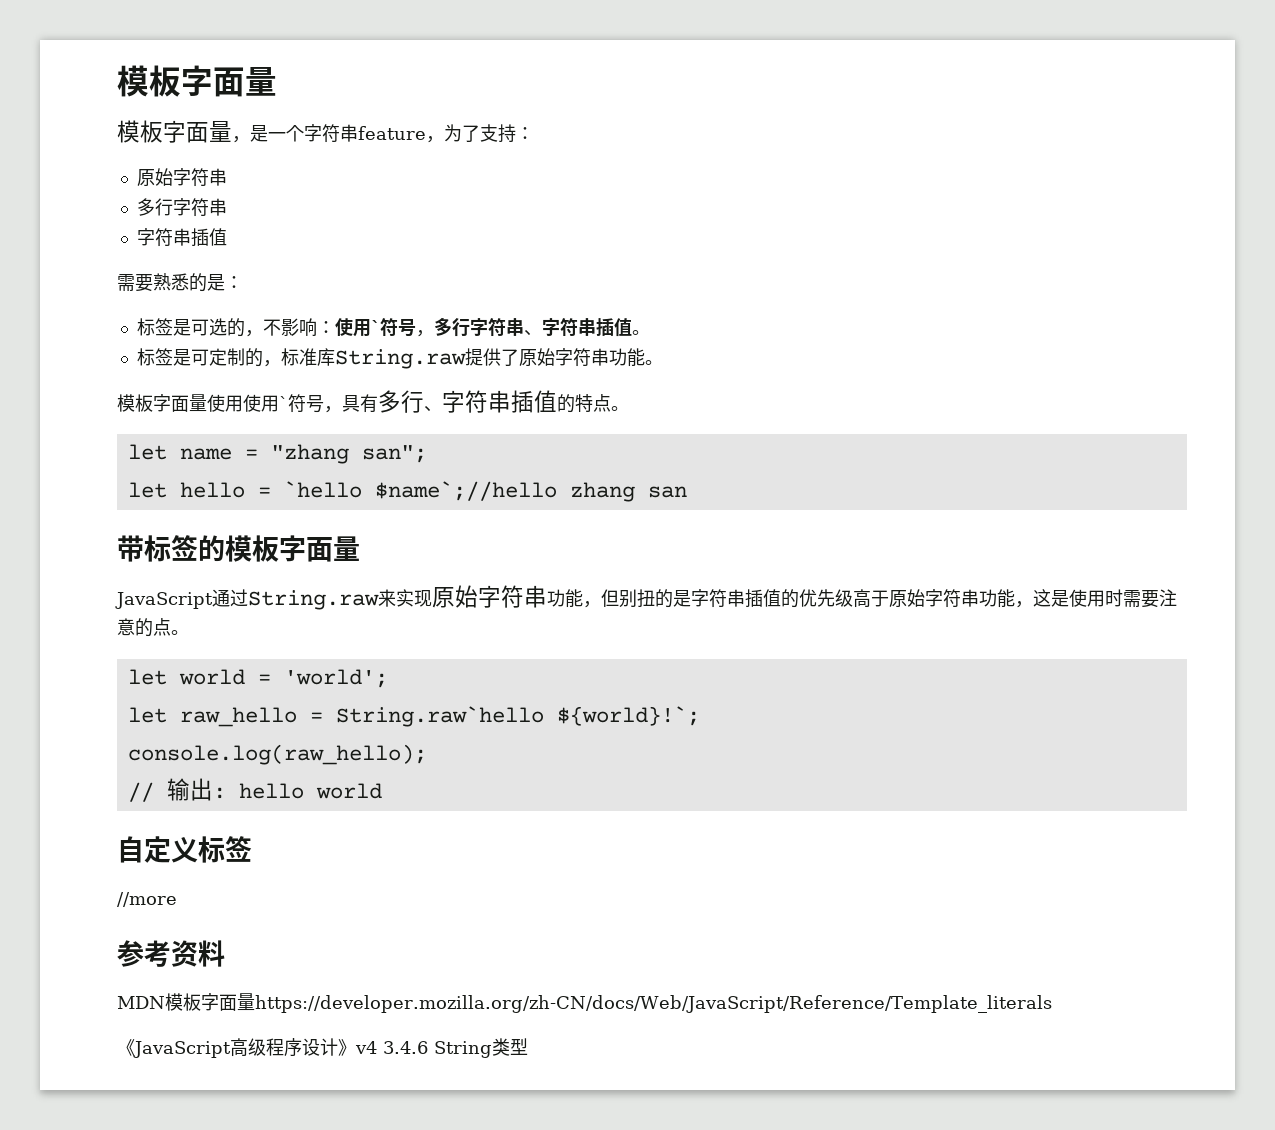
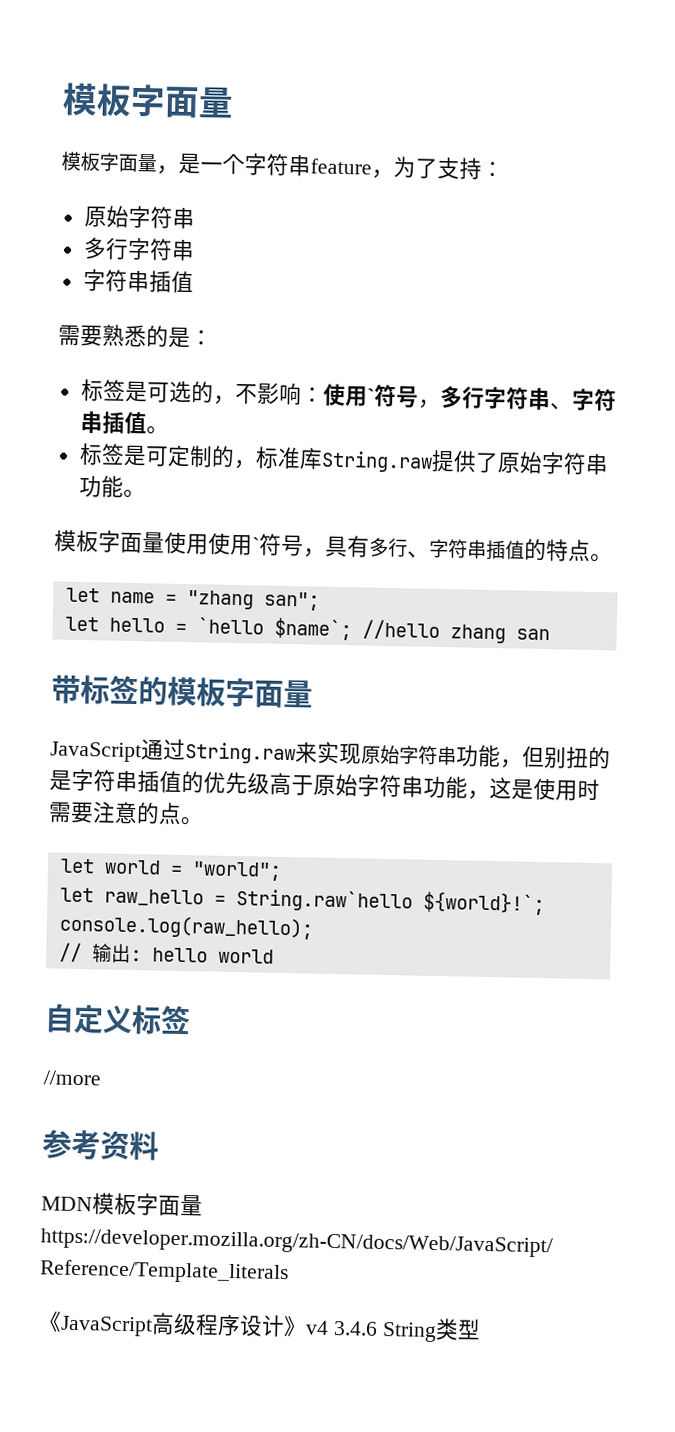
[374,481,557,501] $name`;//hello -> [273,617,440,641] $name`; //hello
[283,669,388,688] 'world'; -> [191,861,282,881] "world";

